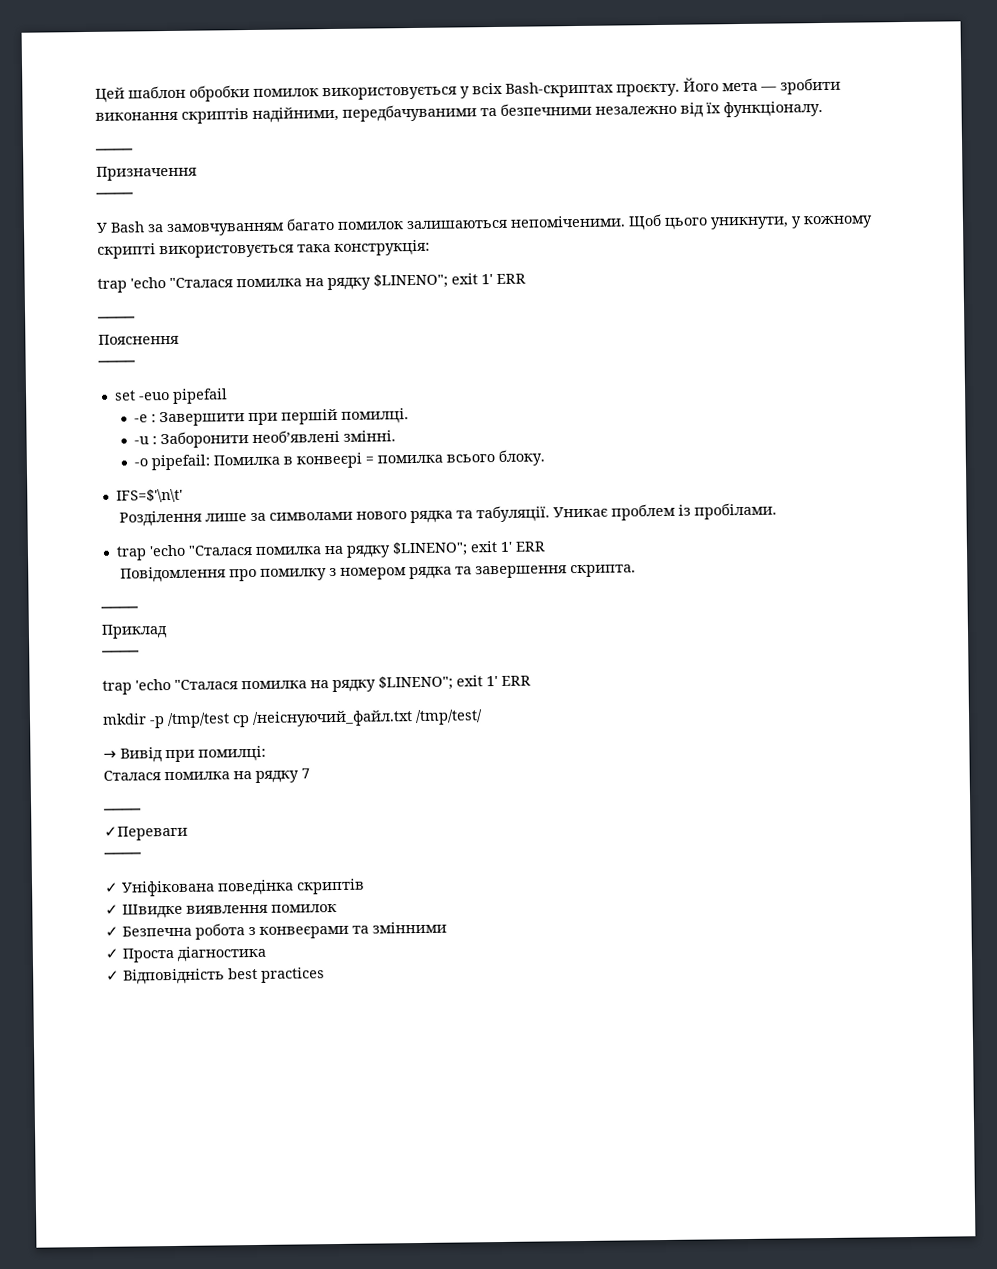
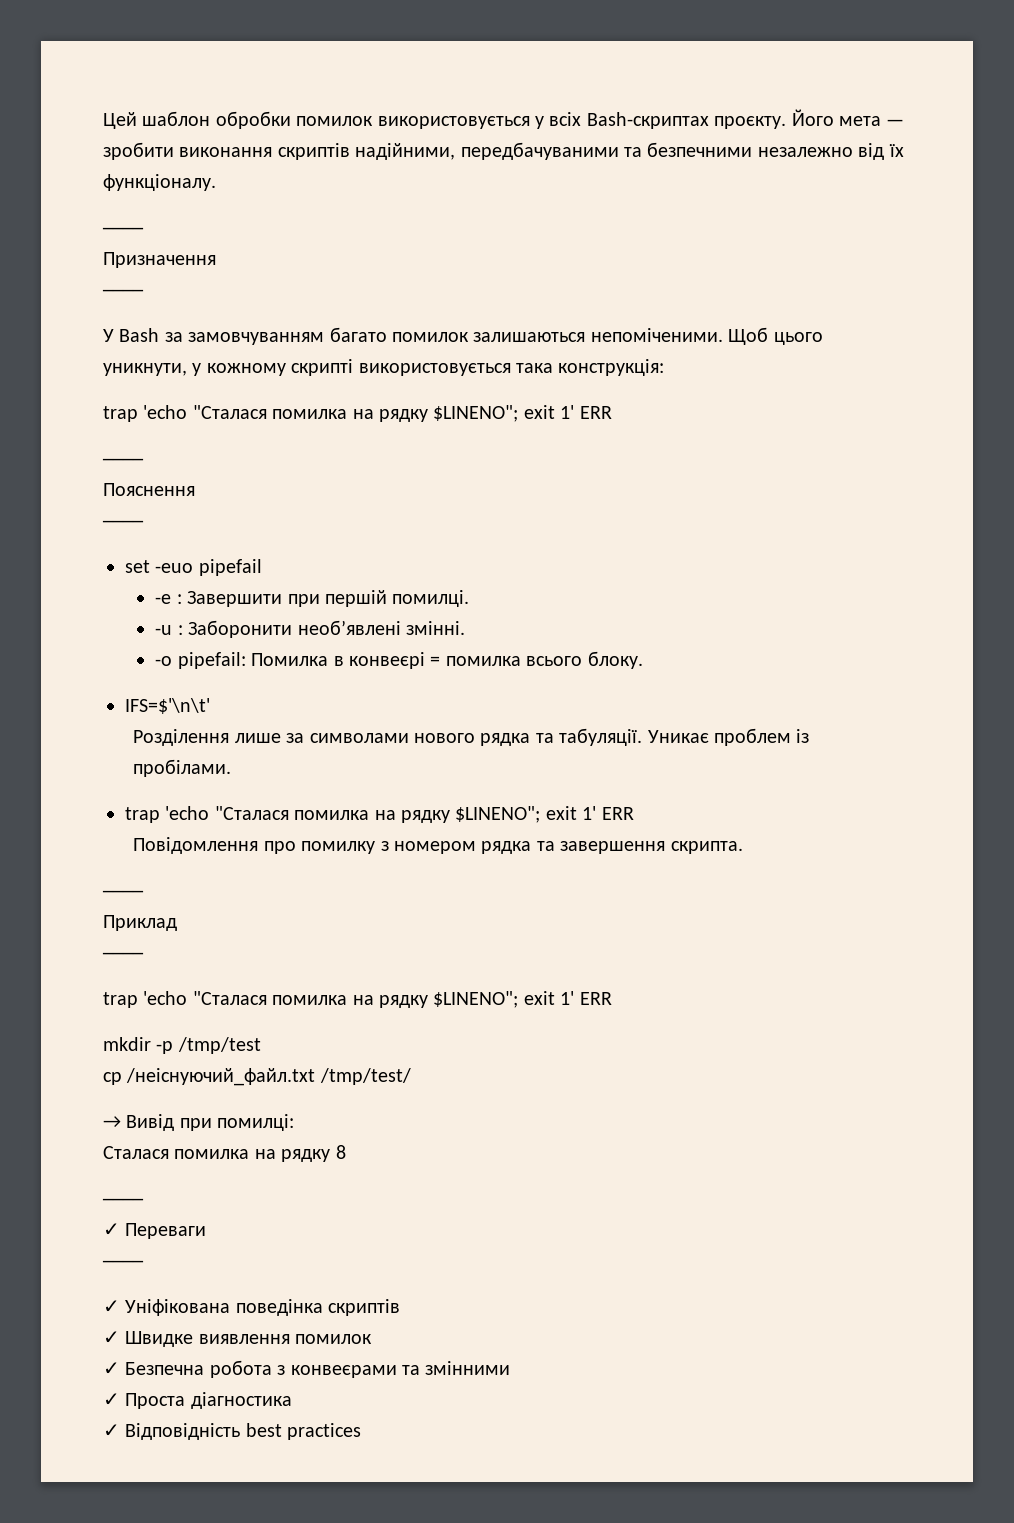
(230, 720) none -> (261, 1045) //
[301,768,310,779] [103,808,142,815] [104,825,188,841] 7 // ──── // ✓Переваги -> [335,1145,346,1159] [102,1198,144,1205] [103,1223,207,1239] 8 // ──── // ✓ Переваги

